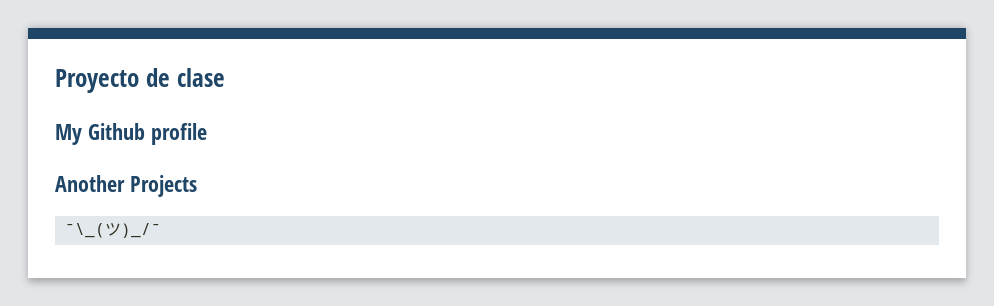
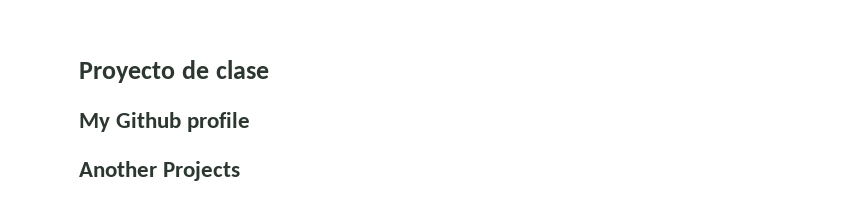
[64,223,161,238] // ¯\_(ツ)_/¯ -> (241, 171) none

